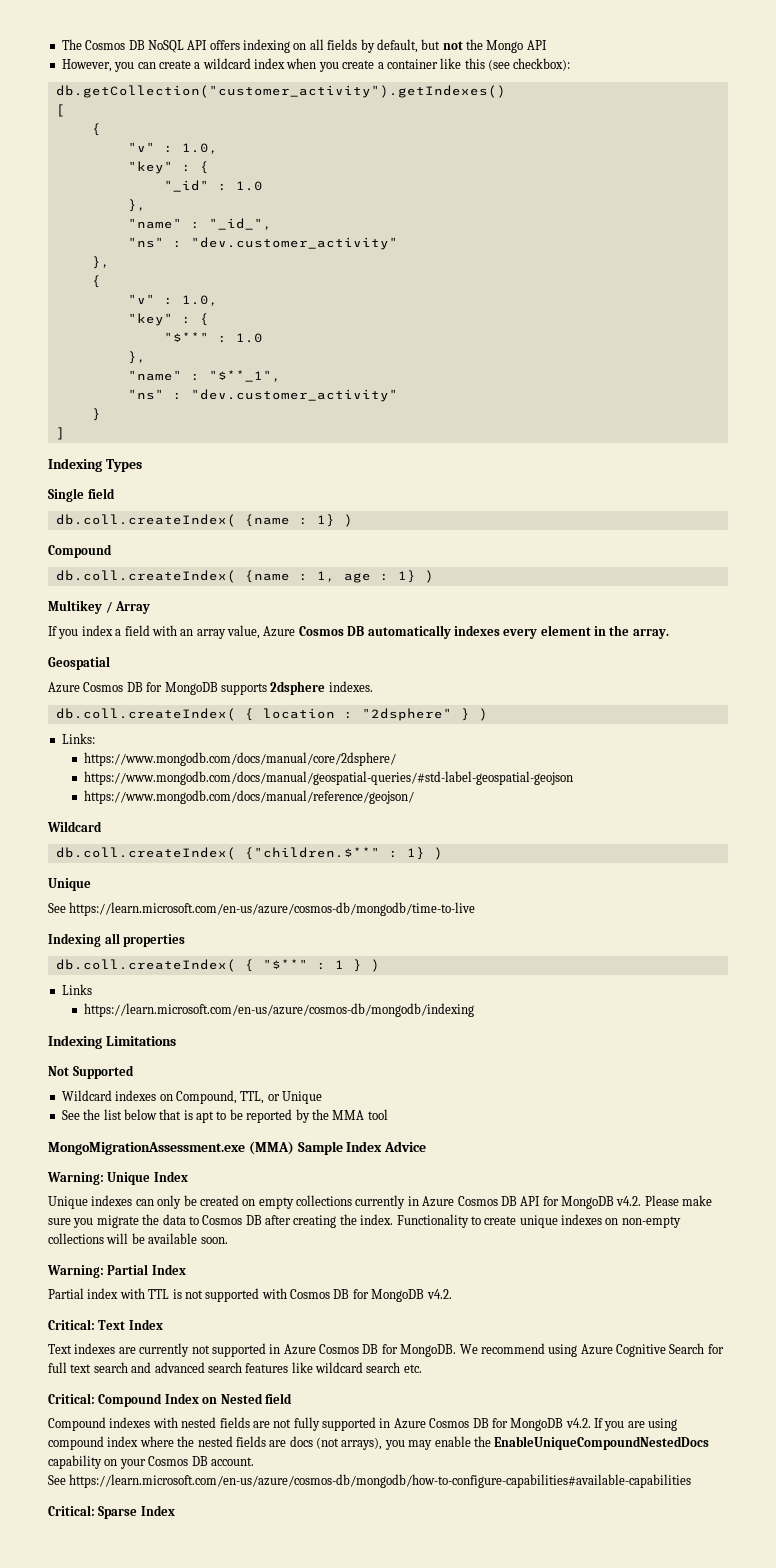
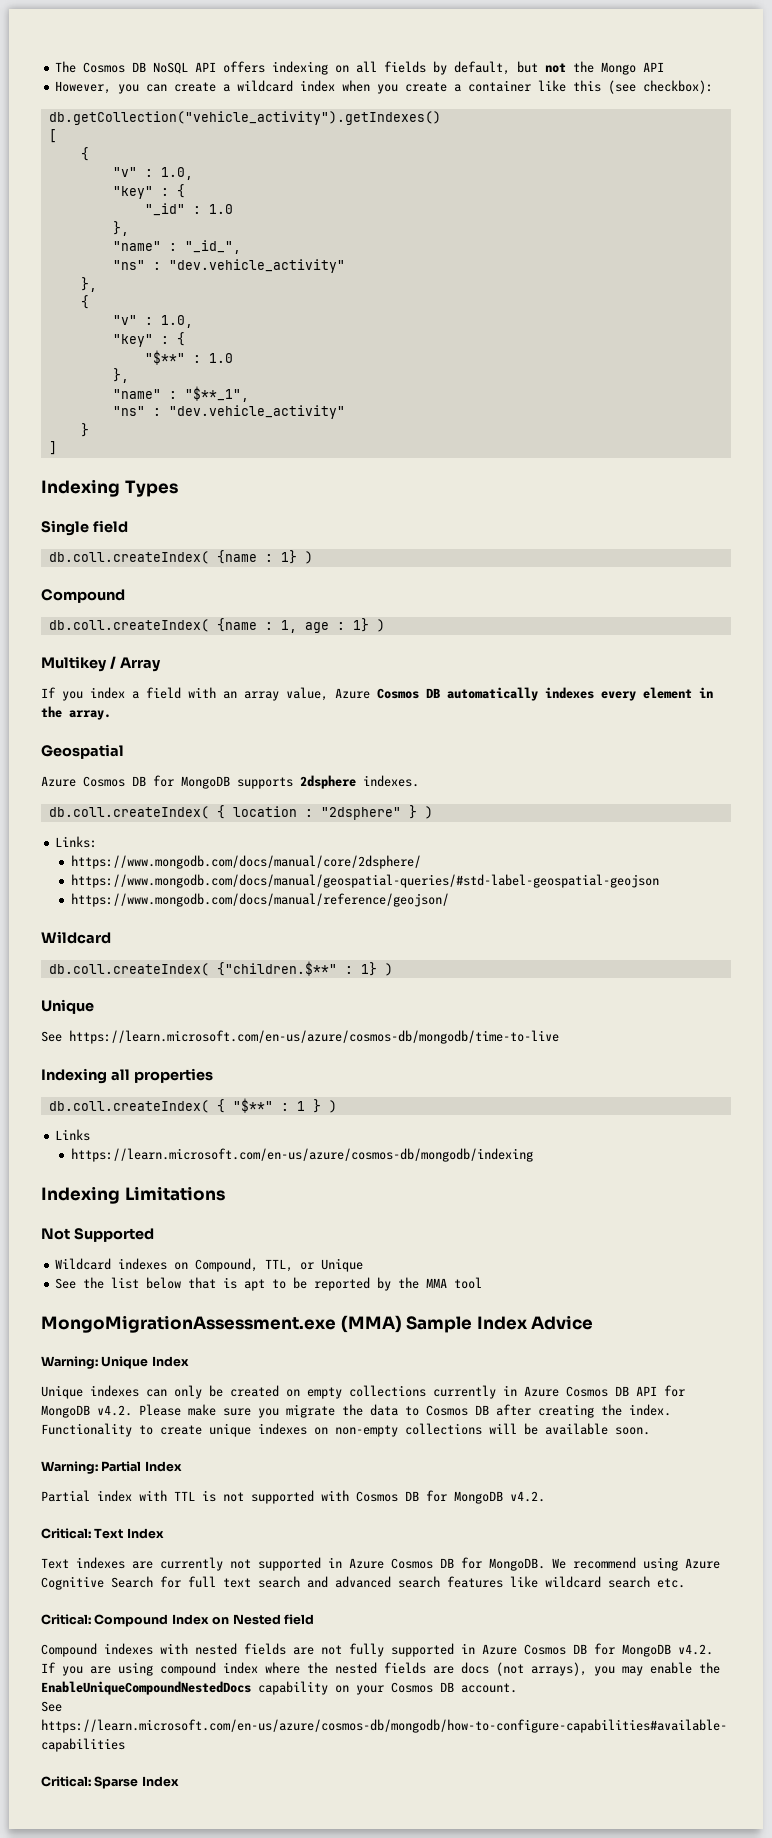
[55,85,506,98] db.getCollection("customer_activity").getIndexes() -> [48,111,441,125] db.getCollection("vehicle_activity").getIndexes()
[190,237,398,250] "dev.customer_activity" -> [168,259,345,273] "dev.vehicle_activity"
[190,389,398,402] "dev.customer_activity" -> [168,405,345,419] "dev.vehicle_activity"

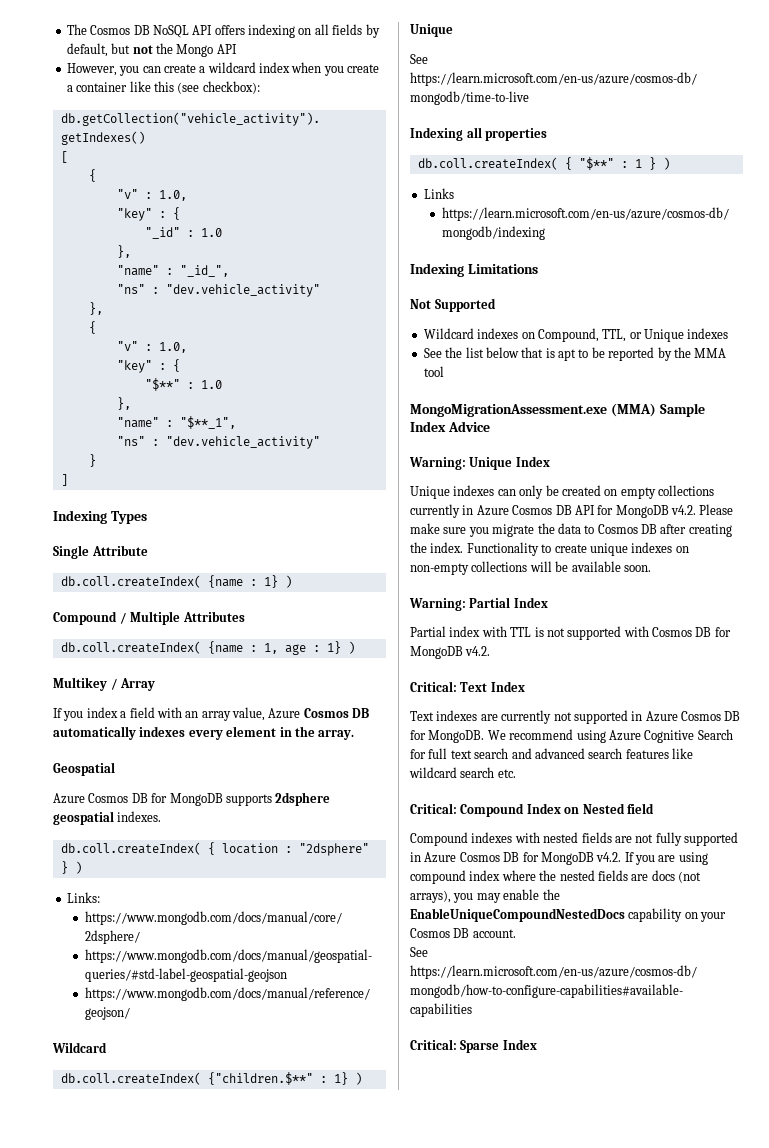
[92,520,128,533] field -> [91,545,148,556] Attribute
(125, 596) none -> [119,611,245,625] / Multiple Attributes
(356, 782) none -> [53,811,114,825] geospatial
(364, 1265) none -> [687,328,729,339] indexes

